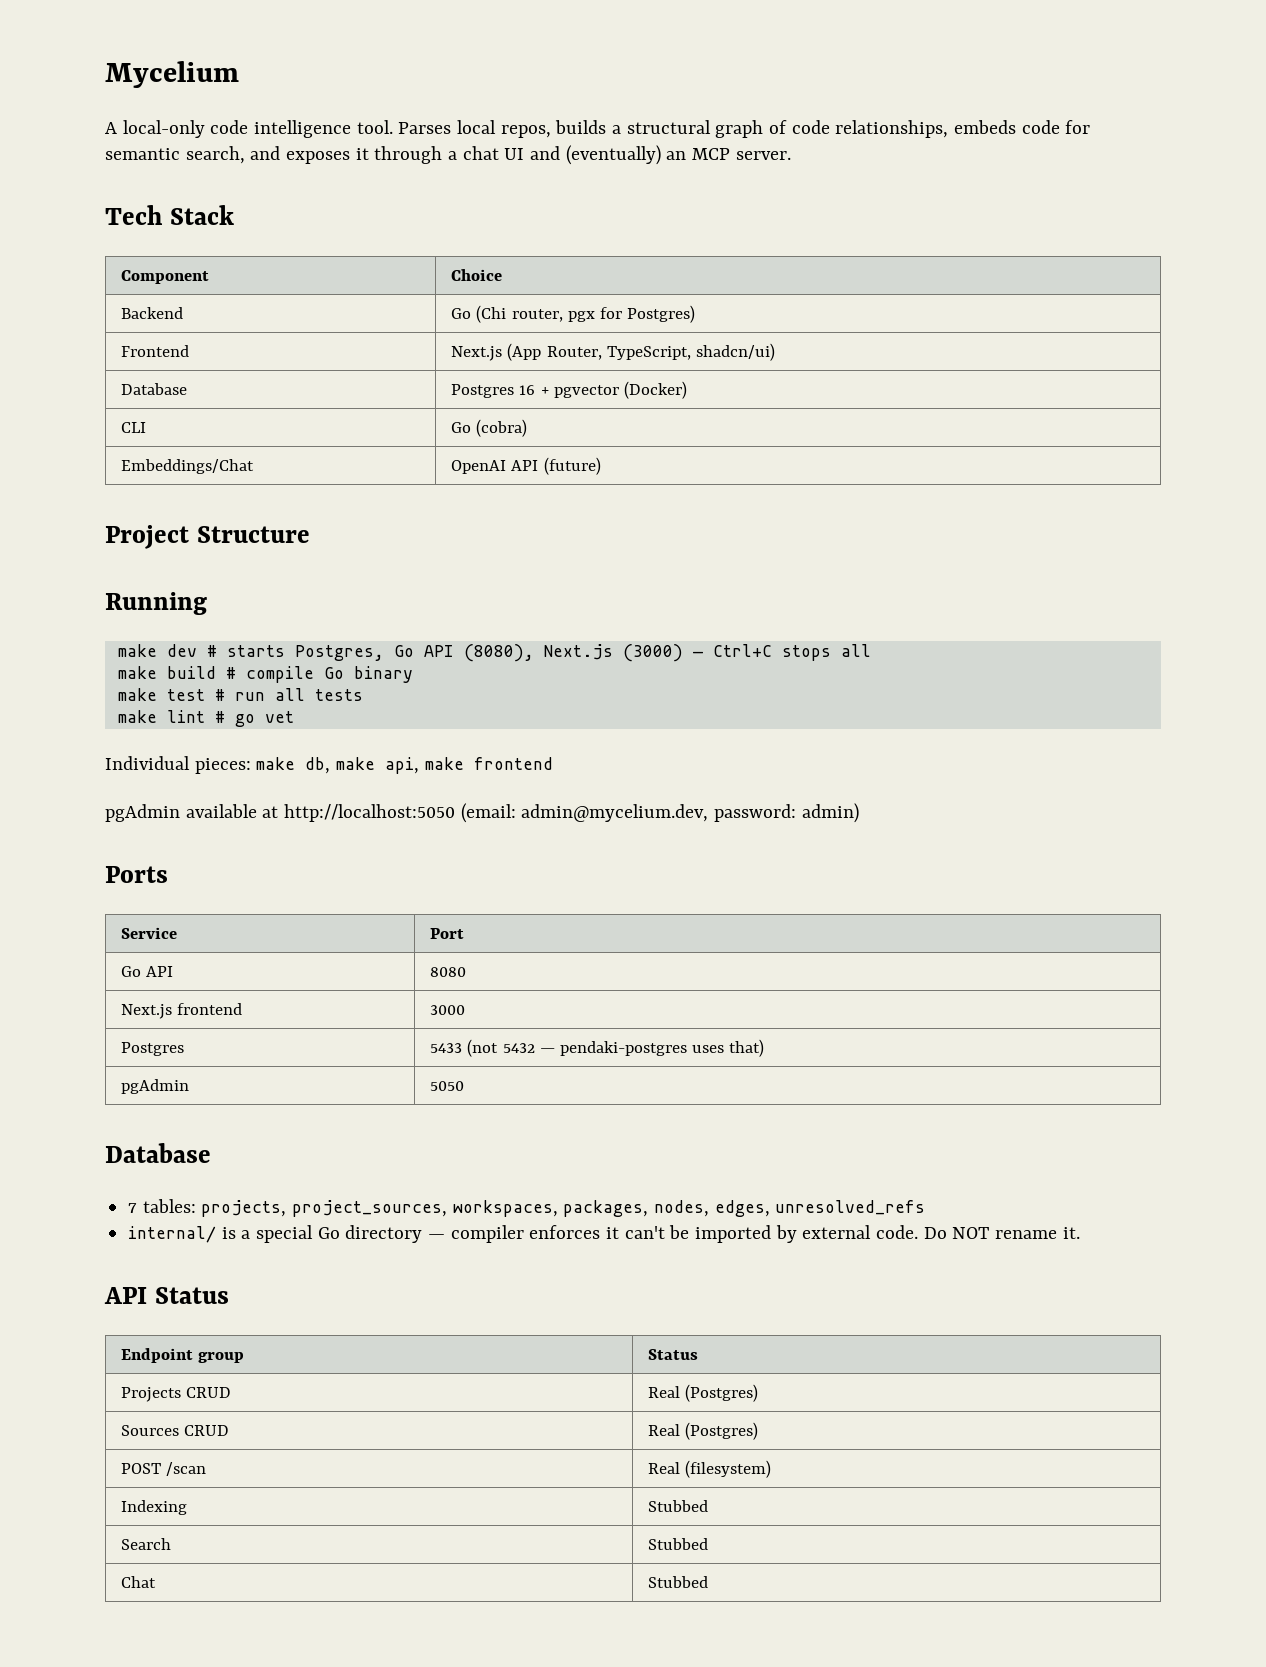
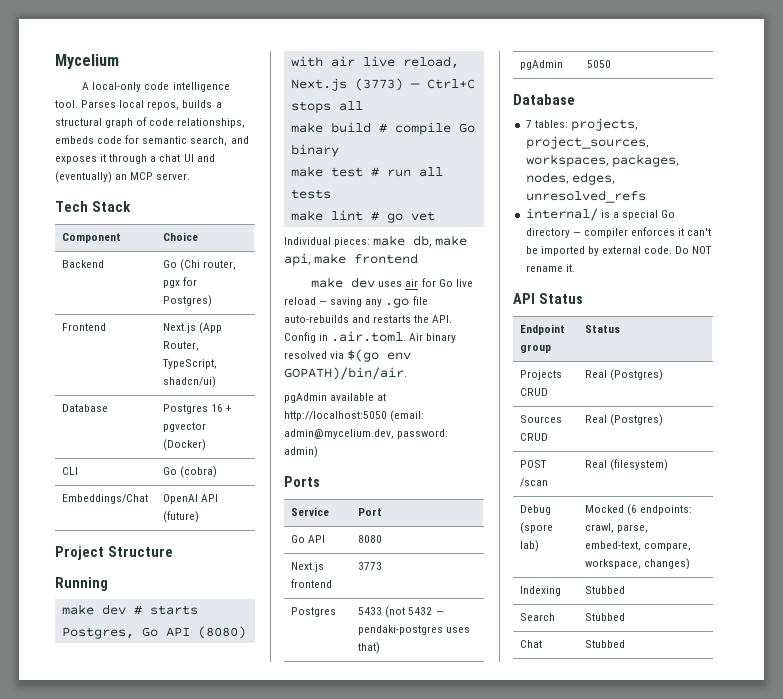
[463,644,683,662] (8080), Next.js (3000) -> [197,626,246,639] [290,56,459,69] [290,78,403,91] (8080) with air live reload, Next.js (3773)
(553, 763) none -> [311,277,473,288] [284,296,428,308] [284,315,453,323] [284,331,457,343] [284,349,412,362] [284,367,407,380] // make dev uses air for Go live reload — saving any .go file auto-rebuilds and restarts the API. Config in .air.toml. Air binary resolved via $(go env GOPATH)/bin/air.
[430,1005,466,1015] 3000 -> [358,562,383,570] 3773
(772, 1469) none -> [520,505,552,515] [520,522,554,534] [520,540,540,552] [585,504,693,516] [585,523,649,533] [585,541,692,551] [585,558,691,570] // Debug (spore lab) | Mocked (6 endpoints: crawl, parse, embed-text, compare, workspace, changes)

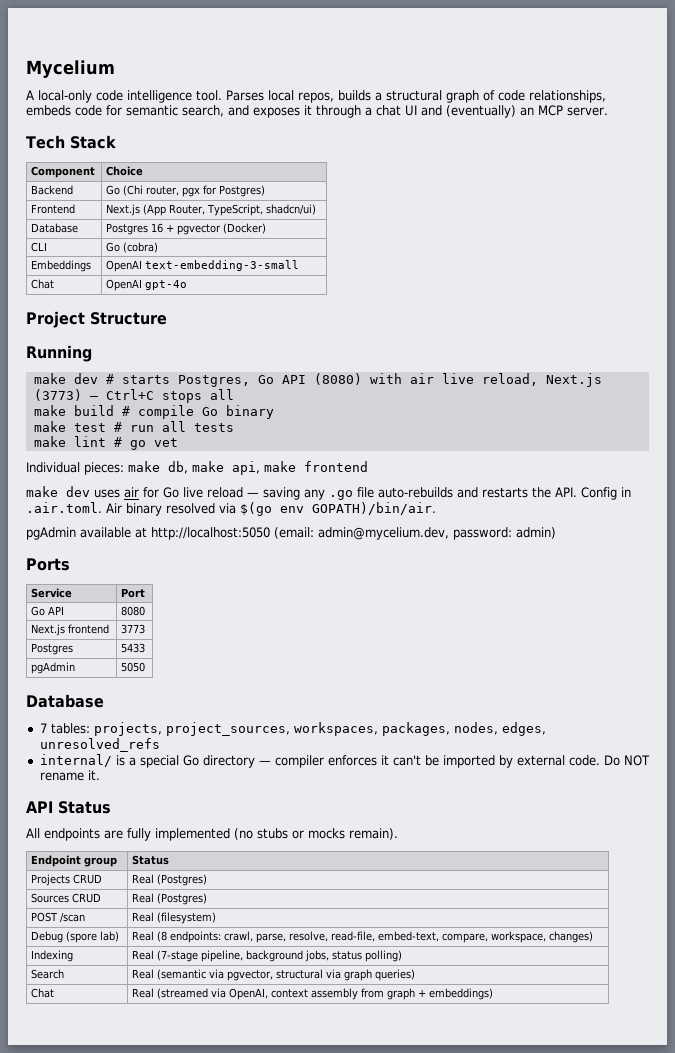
[62,494,149,504] [163,494,219,504] [163,511,200,523] Embeddings/Chat | OpenAI API (future) -> [31,260,92,272] [106,260,300,272] [31,279,55,289] [106,279,188,291] Embeddings | OpenAI text-embedding-3-small // Chat | OpenAI gpt-4o
[385,606,444,618] [358,625,471,635] [358,642,381,654] (not 5432 — pendaki-postgres uses that) -> (146, 648) none
(583, 298) none -> [26,828,398,841] // All endpoints are fully implemented (no stubs or mocks remain).
[585,504,638,516] Mocked (6 -> [132,931,168,942] Real (8
(649, 528) none -> [289,931,376,942] resolve, read-file,
[585,586,626,594] [520,613,556,621] [585,613,626,621] [520,640,543,648] [585,640,626,648] Stubbed // Search | Stubbed // Chat | Stubbed -> [132,950,403,962] [31,969,65,979] [132,969,416,981] [31,988,55,998] [132,988,494,1000] Real (7-stage pipeline, background jobs, status polling) // Search | Real (semantic via pgvector, structural via graph queries) // Chat | Real (streamed via OpenAI, context assembly from graph + embeddings)

